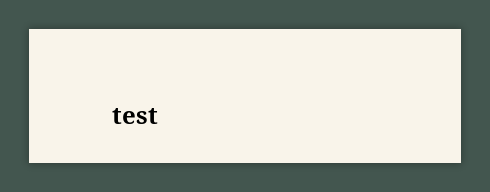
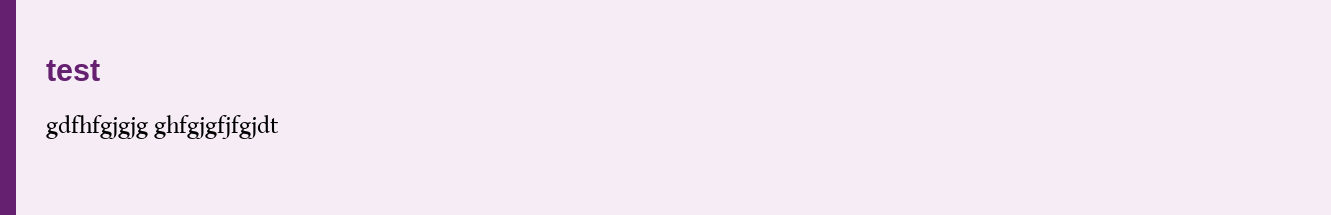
(158, 116) none -> [46,115,280,139] // gdfhfgjgjg ghfgjgfjfgjdt

